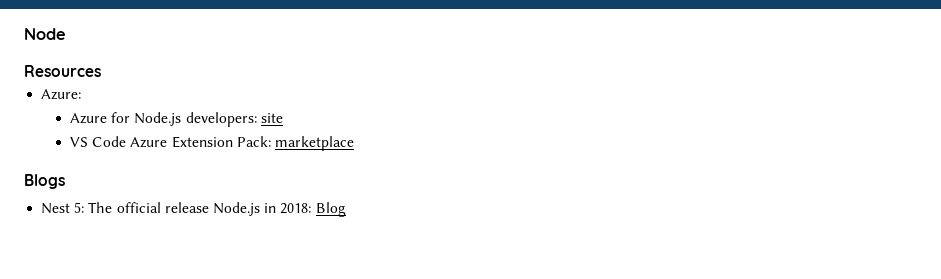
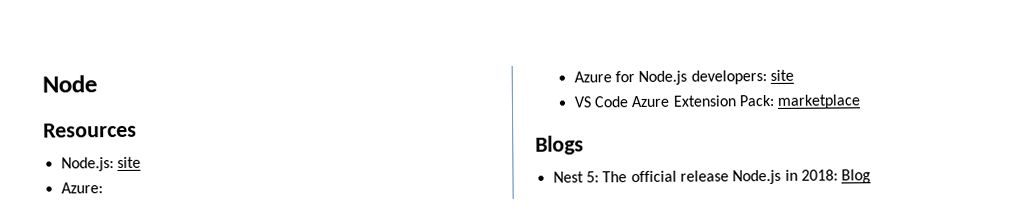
(101, 71) none -> [60,156,141,172] // Node.js: site

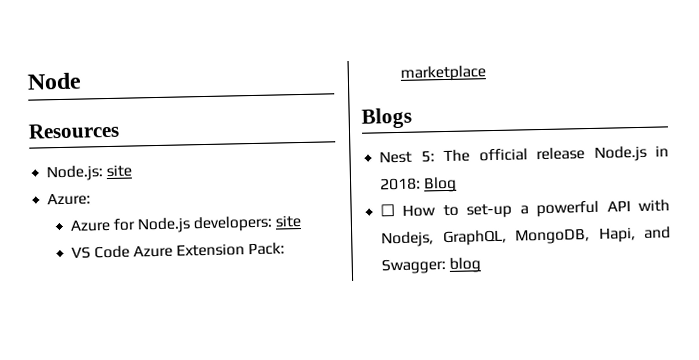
(872, 176) none -> [380,199,670,219] [381,226,671,248] [381,257,482,275] // ☐ How to set-up a powerful API with Nodejs, GraphQL, MongoDB, Hapi, and Swagger: blog

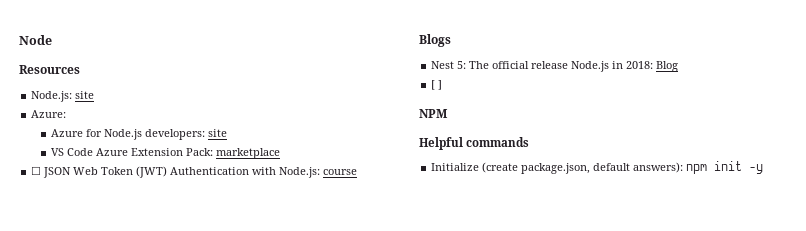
(486, 73) none -> [31,166,358,178] // ☐ JSON Web Token (JWT) Authentication with Node.js: course
[380,199,670,219] [381,226,671,248] [381,257,482,275] ☐ How to set-up a powerful API with Nodejs, GraphQL, MongoDB, Hapi, and Swagger: blog -> [431,80,443,90] [419,109,448,118] [419,137,530,150] [431,161,764,174] [ ] // NPM // Helpful commands // Initialize (create package.json, default answers): npm init -y

